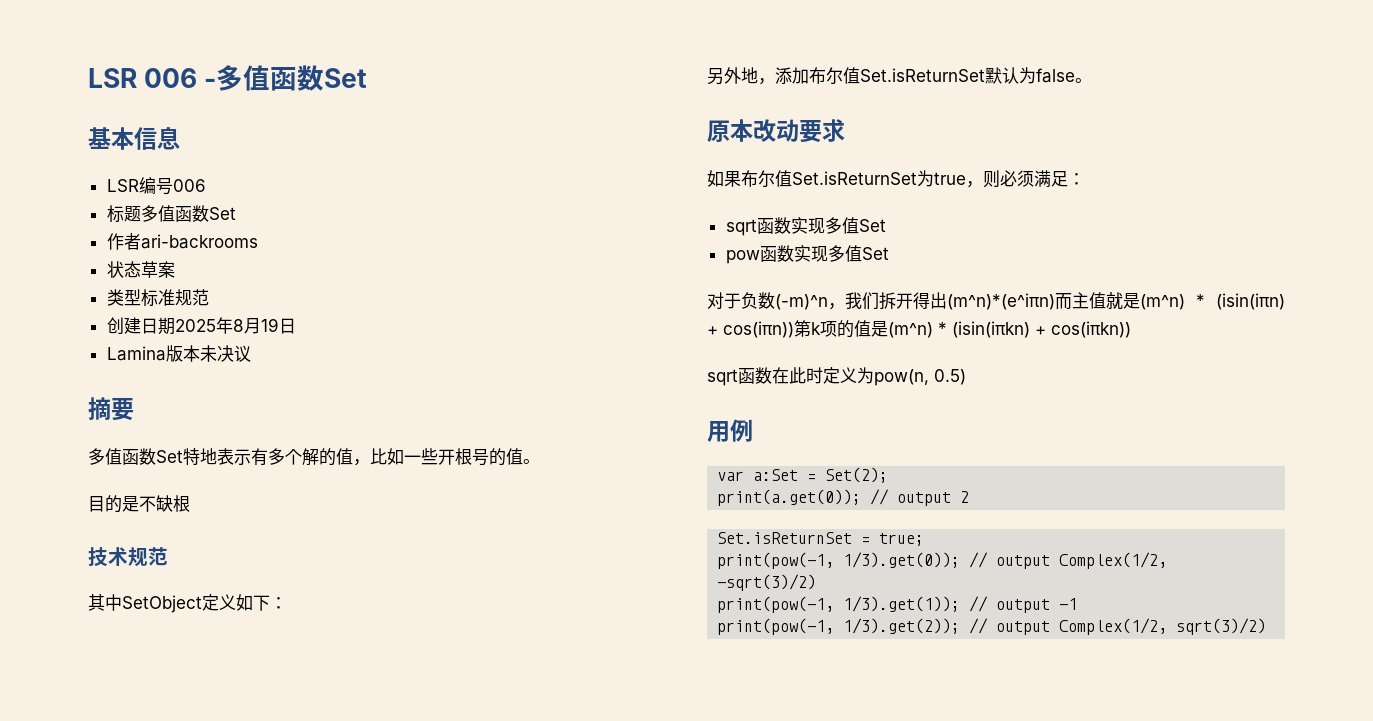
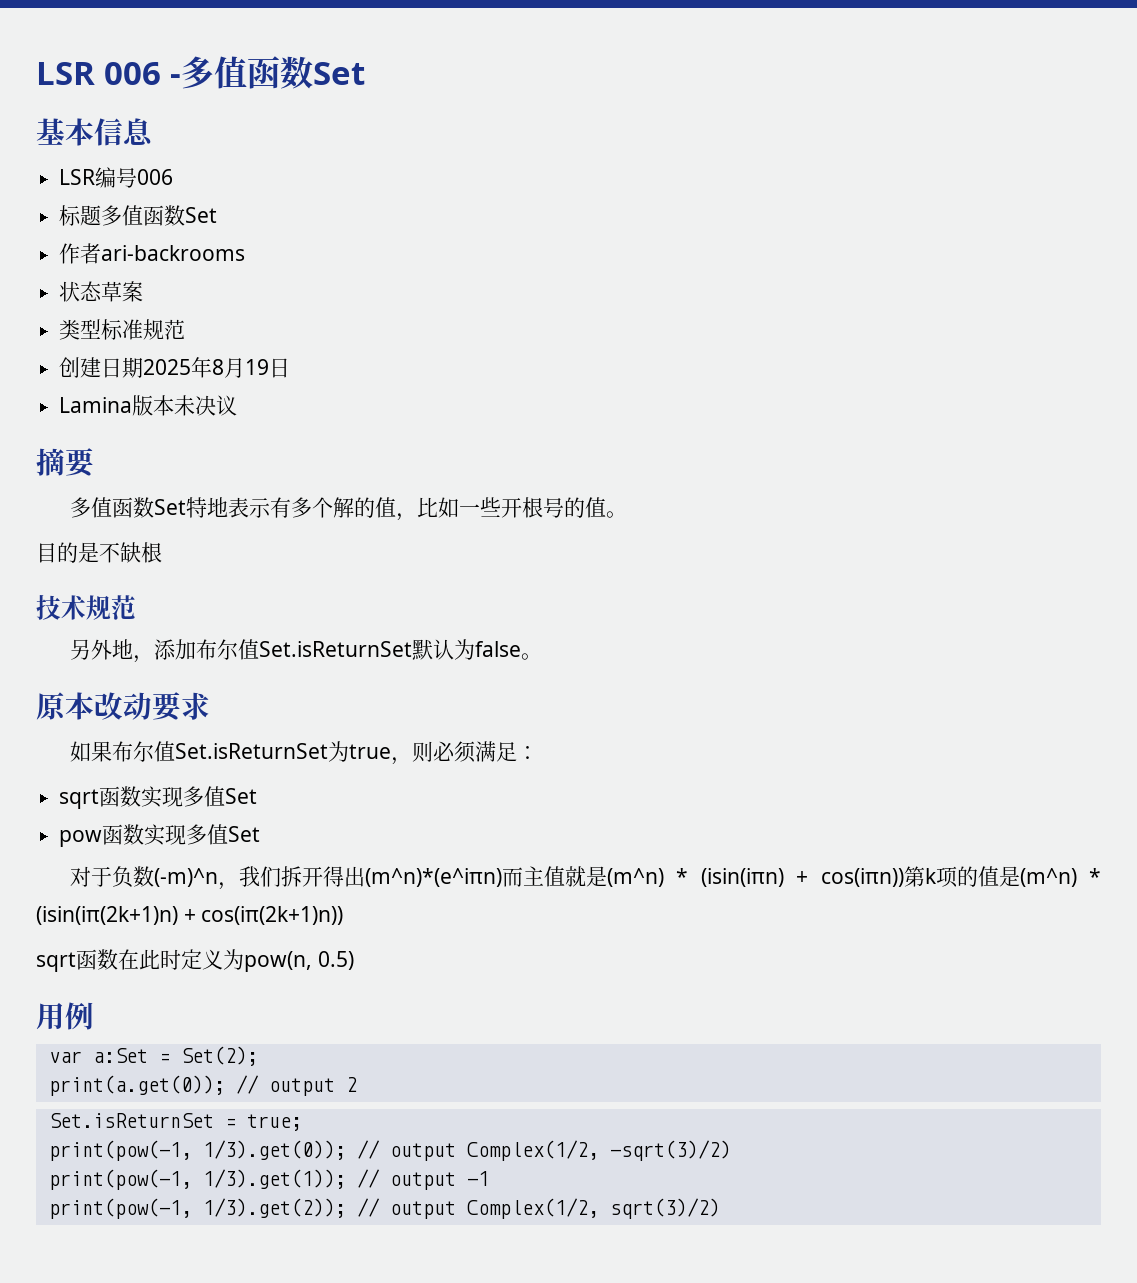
[88,594,287,613] // 其中SetObject定义如下： -> (136, 607) none
[952,321,1131,338] (isin(iπkn) + cos(iπkn)) -> [36,906,344,925] (isin(iπ(2k+1)n) + cos(iπ(2k+1)n))

